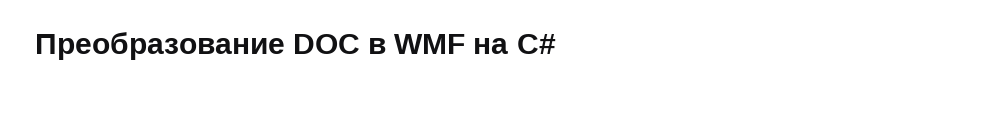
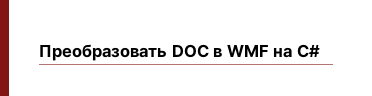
[35,32,285,60] Преобразование -> [39,44,167,61] Преобразовать

